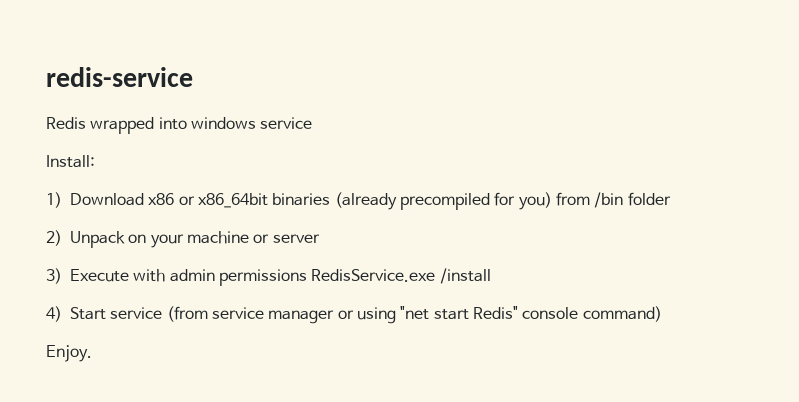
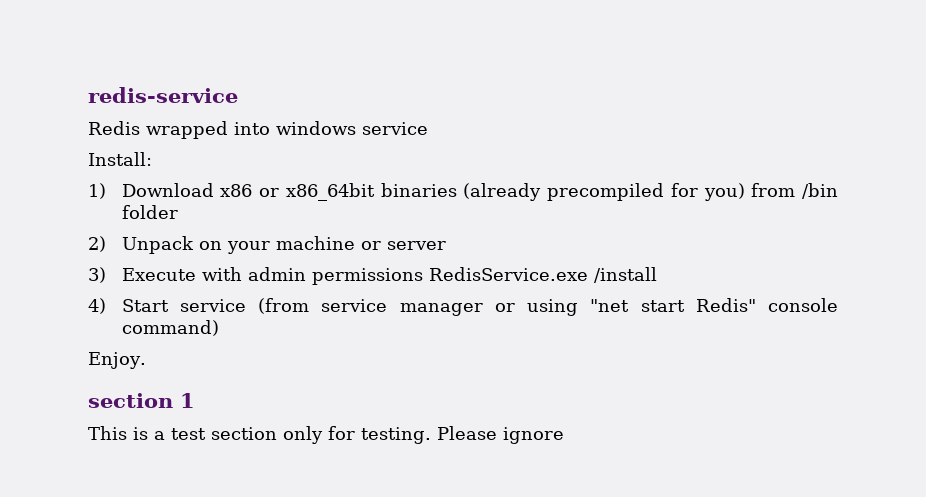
(92, 353) none -> [88,393,195,408] [88,426,564,444] // section 1 // This is a test section only for testing. Please ignore

